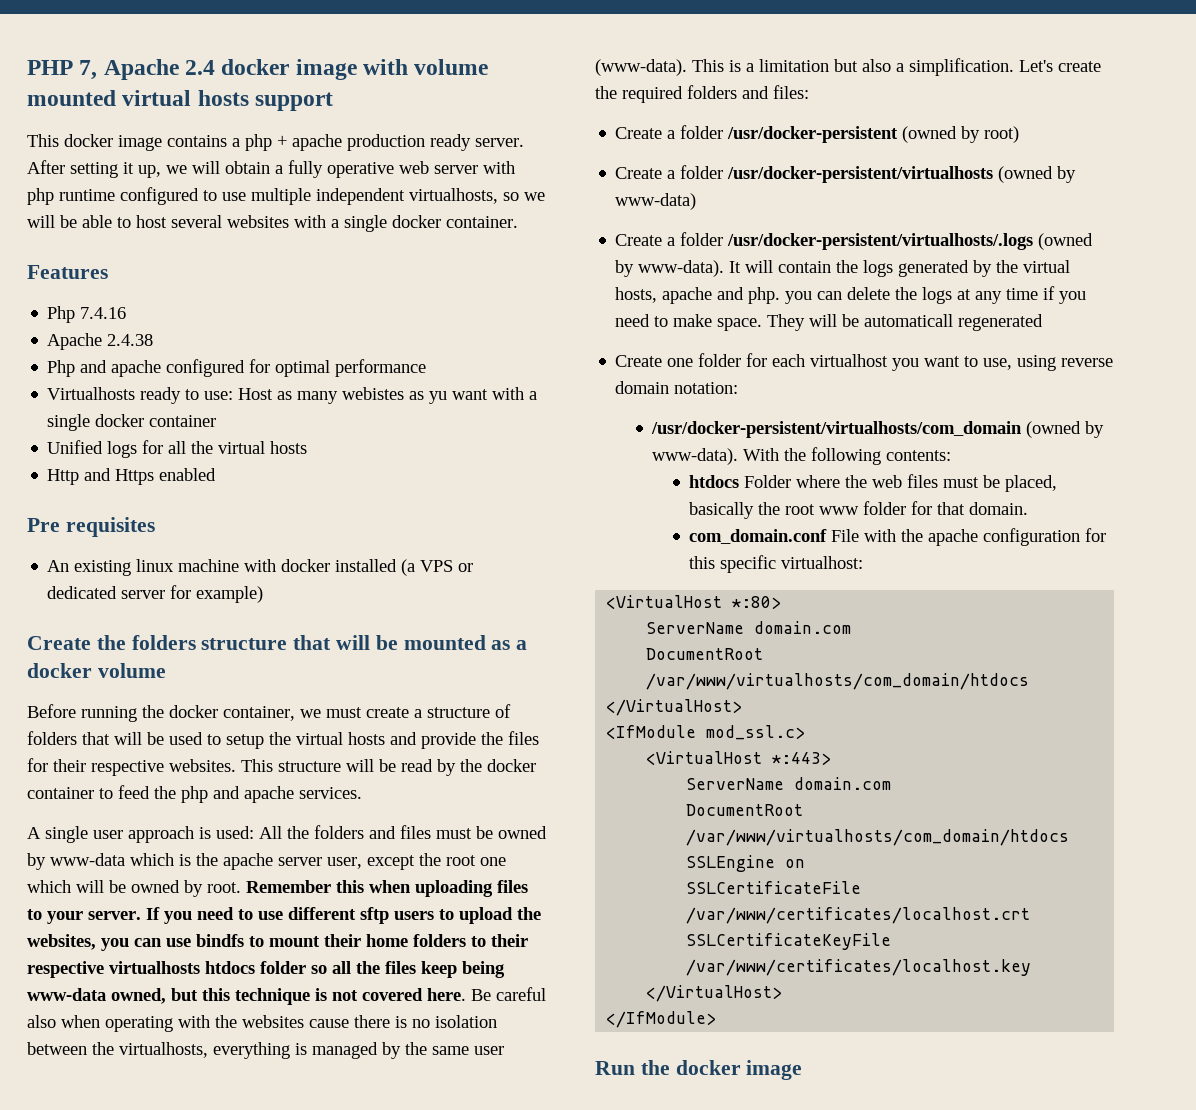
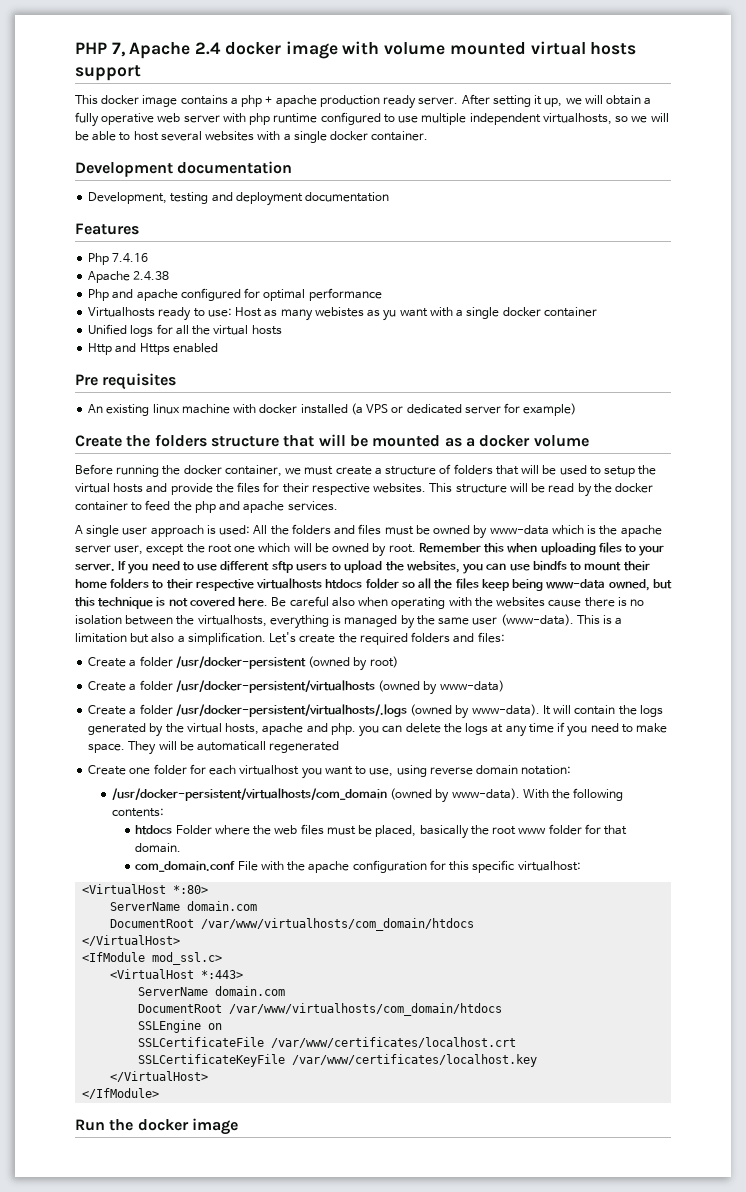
(518, 222) none -> [75,161,293,177] [88,192,390,206] // Development documentation // Development, testing and deployment documentation

